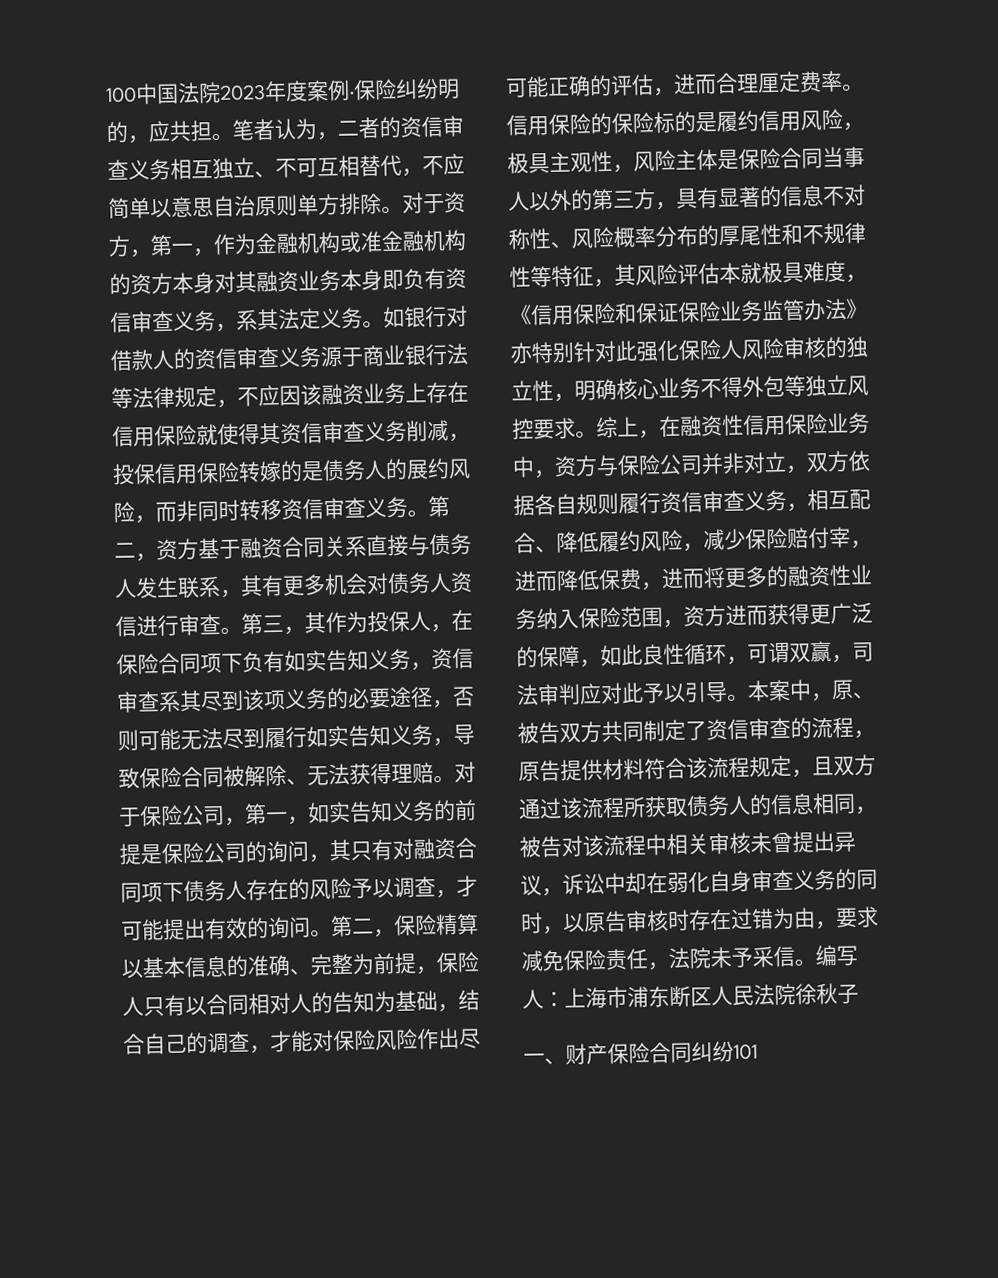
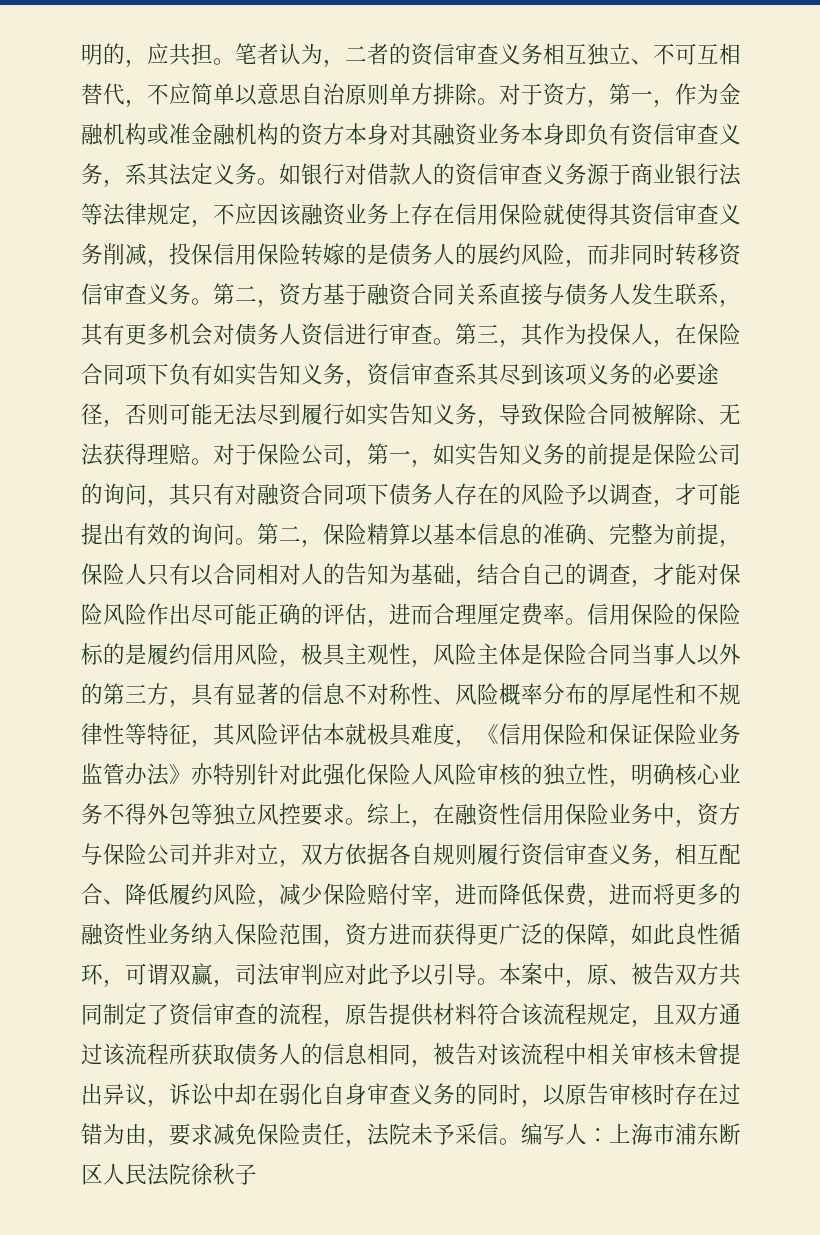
[106,78,439,105] 100中国法院2023年度案例·保险纠纷 -> (81, 54) none
[523,1040,758,1065] // 一、财产保险合同纠纷101 -> (257, 1174) none

